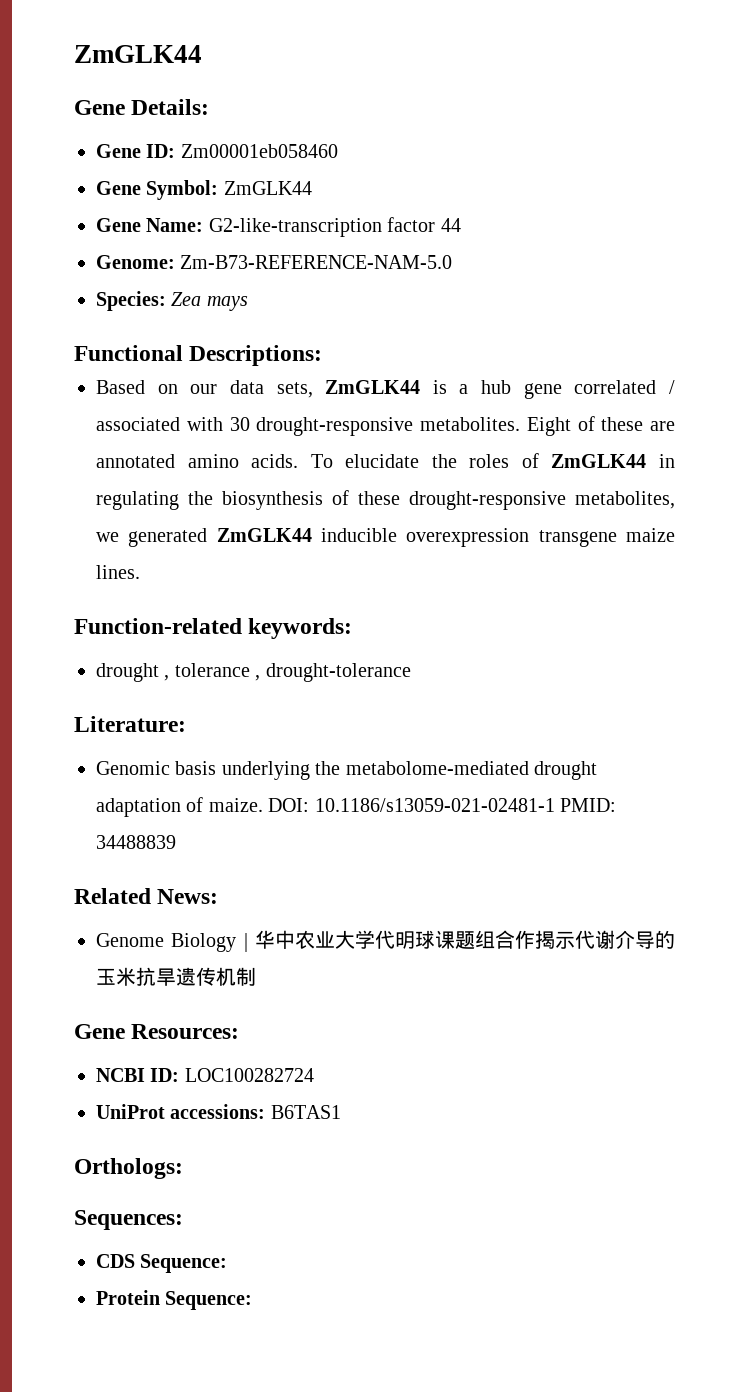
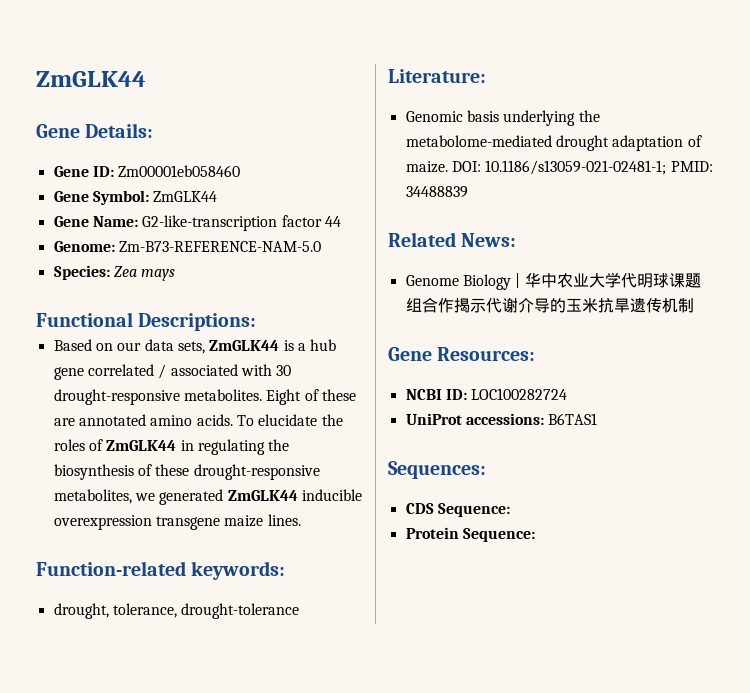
[96,663,261,682] drought , tolerance , -> [53,603,177,619] drought, tolerance,
[314,798,555,812] 10.1186/s13059-021-02481-1 -> [485,160,667,175] 10.1186/s13059-021-02481-1;
[74,1158,183,1179] // Orthologs: -> (598, 419) none

